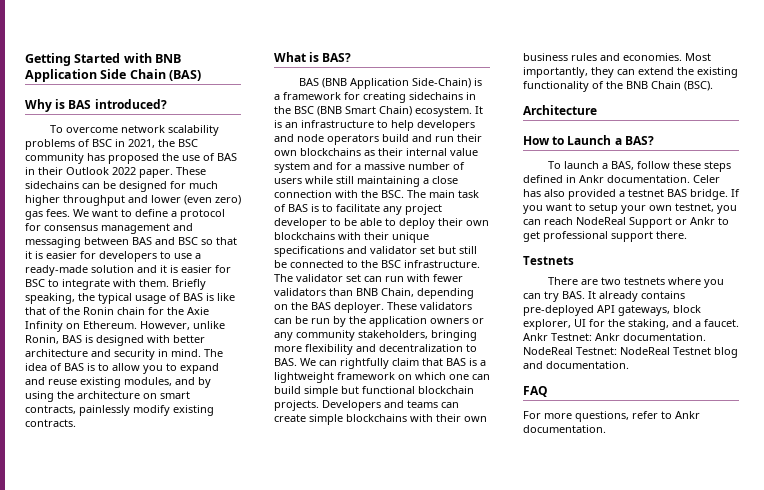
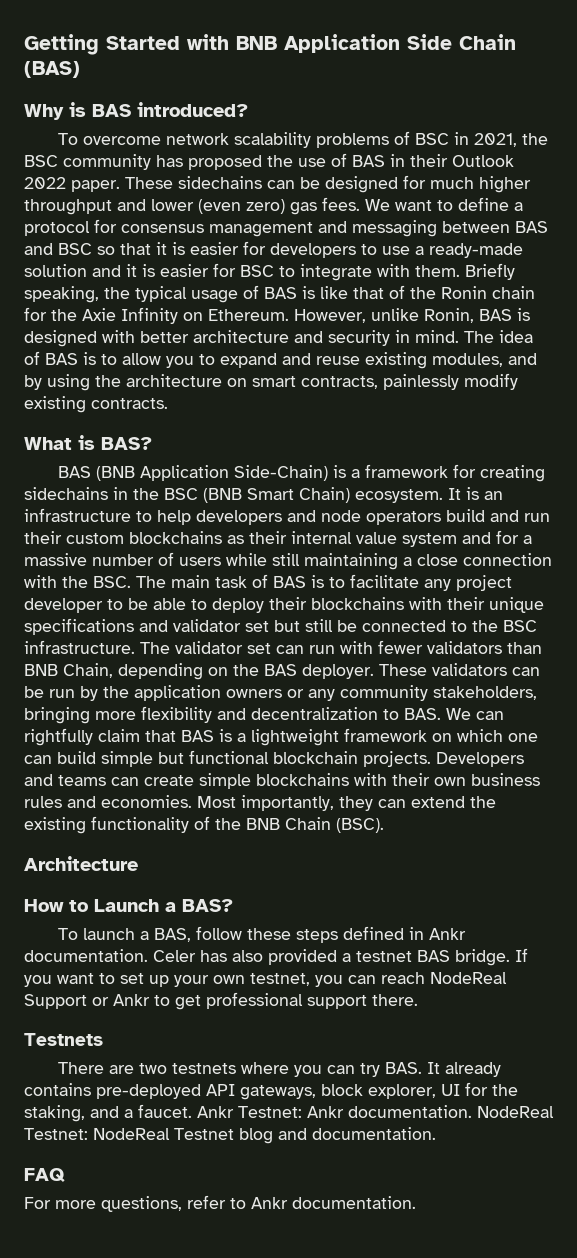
[274,150,297,156] own -> [66,533,124,544] custom
[466,220,489,226] own -> (307, 603) none
[589,203,618,214] setup -> [120,973,169,987] set up

